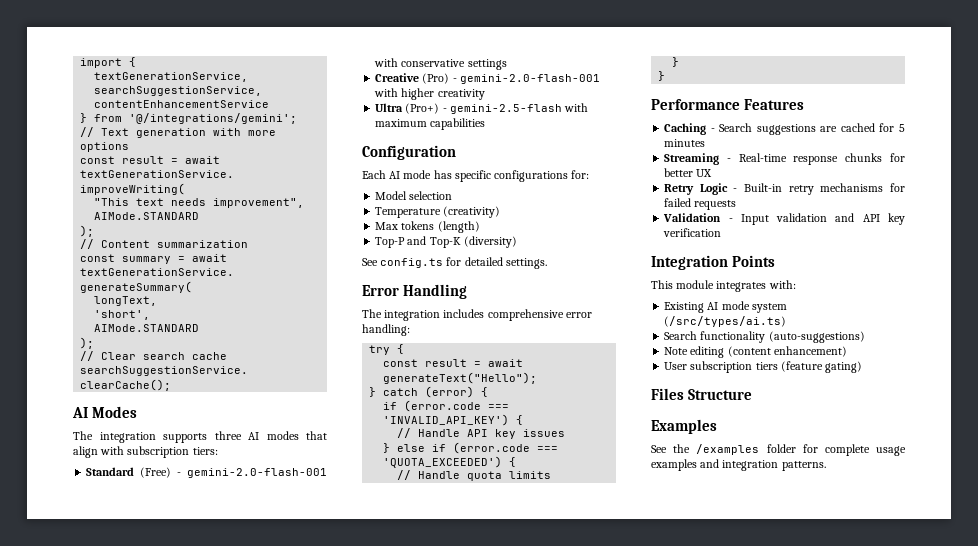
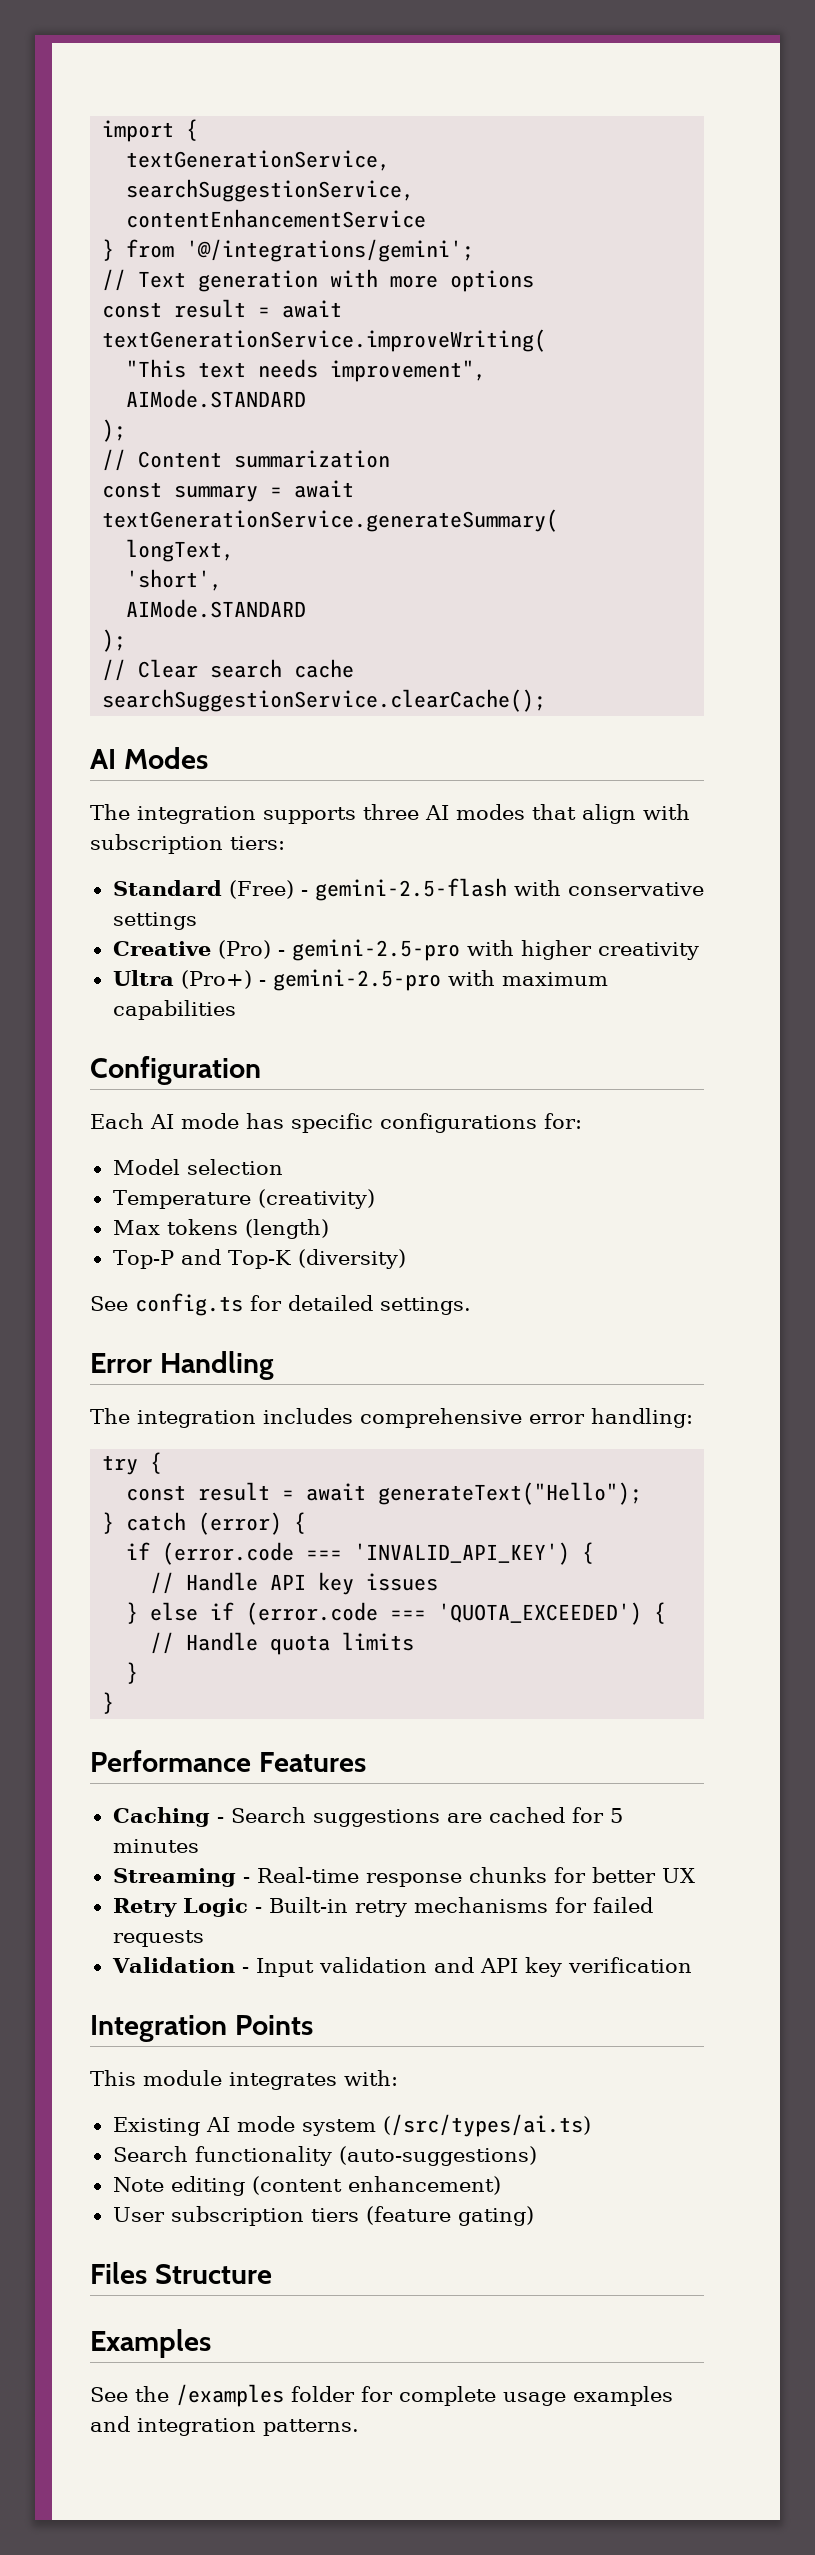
[187,468,327,478] gemini-2.0-flash-001 -> [314,878,507,901] gemini-2.5-flash
[459,74,600,84] gemini-2.0-flash-001 -> [291,939,460,961] gemini-2.5-pro
[449,104,562,114] gemini-2.5-flash -> [272,969,441,991] gemini-2.5-pro

